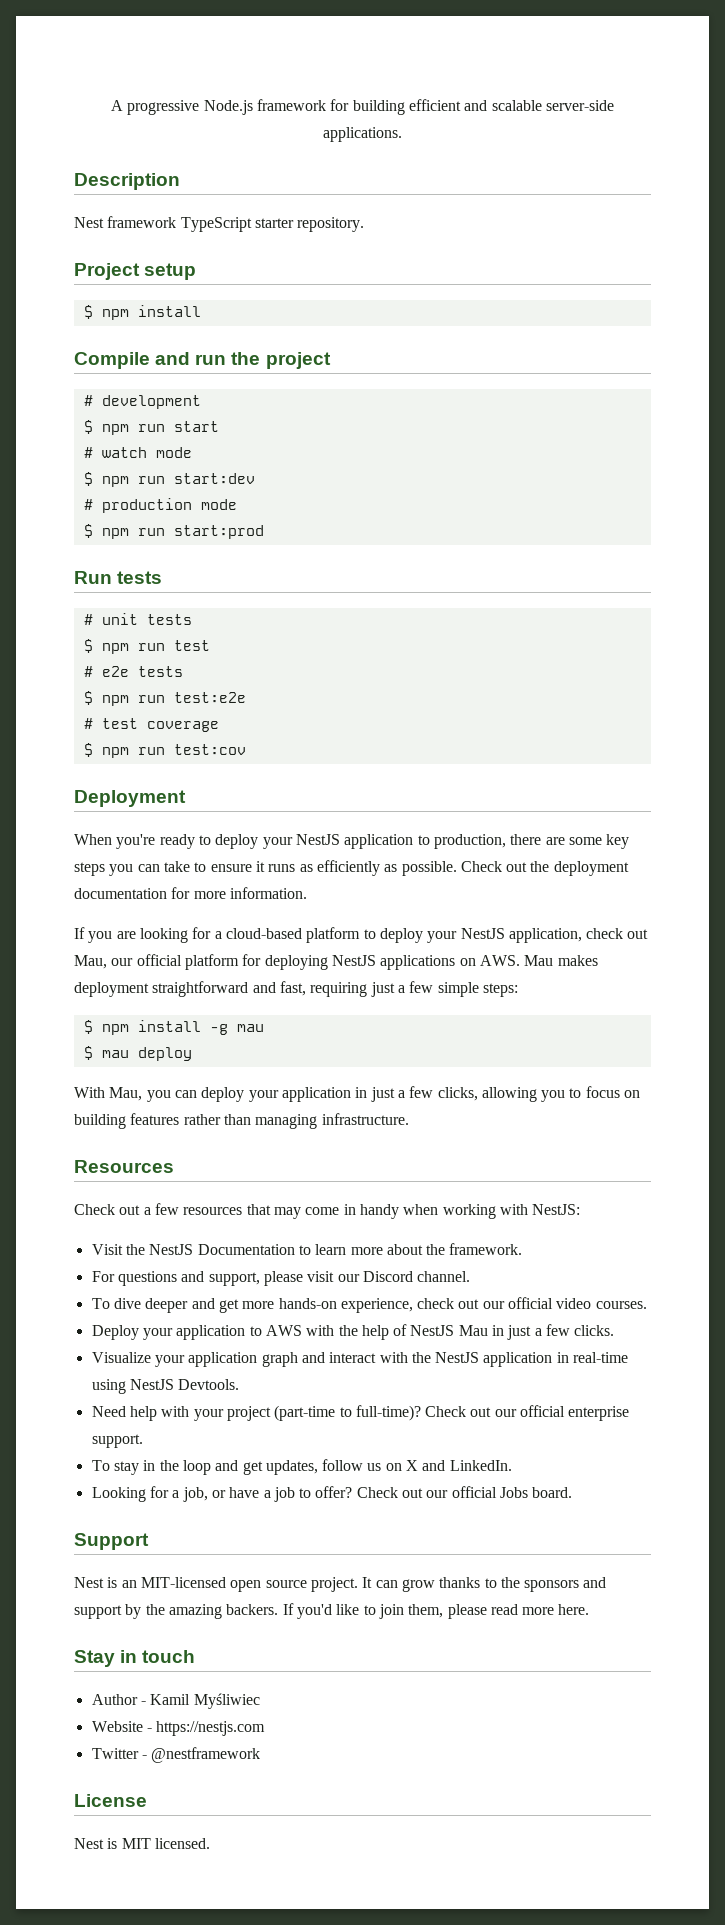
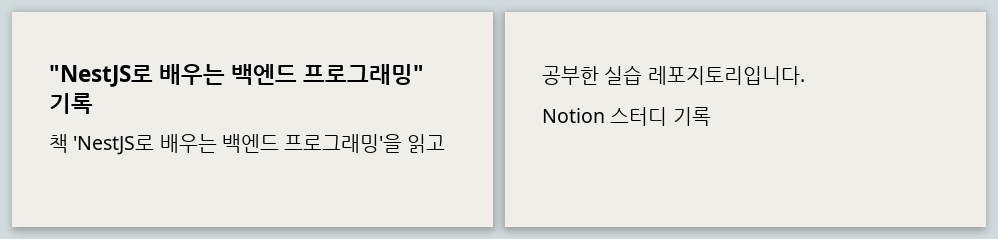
[111,99,614,115] [323,127,402,142] [74,173,180,190] [74,216,365,232] [74,263,197,280] [83,305,201,320] [74,352,331,369] [83,395,201,409] [83,420,219,435] [83,447,192,458] [83,472,255,487] [83,498,237,513] [83,524,264,539] [74,571,163,584] [83,613,192,625] [83,639,210,654] [83,666,183,677] [83,691,246,706] [83,718,219,732] [83,743,246,758] [74,790,186,807] [74,834,630,849] [74,860,629,876] [74,887,307,899] [74,927,649,943] [74,954,598,970] [74,981,518,997] [83,1020,264,1035] [83,1046,192,1061] [74,1086,641,1102] [74,1113,409,1129] [74,1160,174,1173] [74,1203,581,1219] [91,1243,523,1255] [91,1271,471,1286] [91,1297,647,1313] [91,1324,615,1340] [91,1352,629,1367] [91,1379,240,1394] [91,1405,630,1421] [91,1434,143,1448] [91,1459,512,1475] [91,1486,573,1502] [74,1533,149,1550] [74,1577,607,1592] [74,1603,590,1619] [74,1650,196,1667] [91,1693,260,1709] [91,1721,266,1736] [91,1747,261,1763] [74,1794,147,1807] [74,1838,210,1849] A progressive Node.js framework for building efficient and scalable server-side applications. // Description // Nest framework TypeScript starter repository. // Project setup // $ npm install // Compile and run the project // # development // $ npm run start // # watch mode // $ npm run start:dev // # production mode // $ npm run start:prod // Run tests // # unit tests // $ npm run test // # e2e tests // $ npm run test:e2e // # test coverage // $ npm run test:cov // Deployment // When you're ready to deploy your NestJS application to production, there are some key steps you can take to ensure it runs as efficiently as possible. Check out the deployment documentation for more information. // If you are looking for a cloud-based platform to deploy your NestJS application, check out Mau, our official platform for deploying NestJS applications on AWS. Mau makes deployment straightforward and fast, requiring just a few simple steps: // $ npm install -g mau // $ mau deploy // With Mau, you can deploy your application in just a few clicks, allowing you to focus on building features rather than managing infrastructure. // Resources // Check out a few resources that may come in handy when working with NestJS: // Visit the NestJS Documentation to learn more about the framework. // For questions and support, please visit our Discord channel. // To dive deeper and get more hands-on experience, check out our official video courses. // Deploy your application to AWS with the help of NestJS Mau in just a few clicks. // Visualize your application graph and interact with the NestJS application in real-time using NestJS Devtools. // Need help with your project (part-time to full-time)? Check out our official enterprise support. // To stay in the loop and get updates, follow us on X and LinkedIn. // Looking for a job, or have a job to offer? Check out our official Jobs board. // Support // Nest is an MIT-licensed open source project. It can grow thanks to the sponsors and support by the amazing backers. If you'd like to join them, please read more here. // Stay in touch // Author - Kamil Myśliwiec // Website - https://nestjs.com // Twitter - @nestframework // License // Nest is MIT licensed. -> [49,64,425,87] [49,93,93,114] [49,134,446,155] [542,65,805,85] [542,107,711,126] "NestJS로 배우는 백엔드 프로그래밍" 기록 // 책 'NestJS로 배우는 백엔드 프로그래밍'을 읽고 공부한 실습 레포지토리입니다. // Notion 스터디 기록

